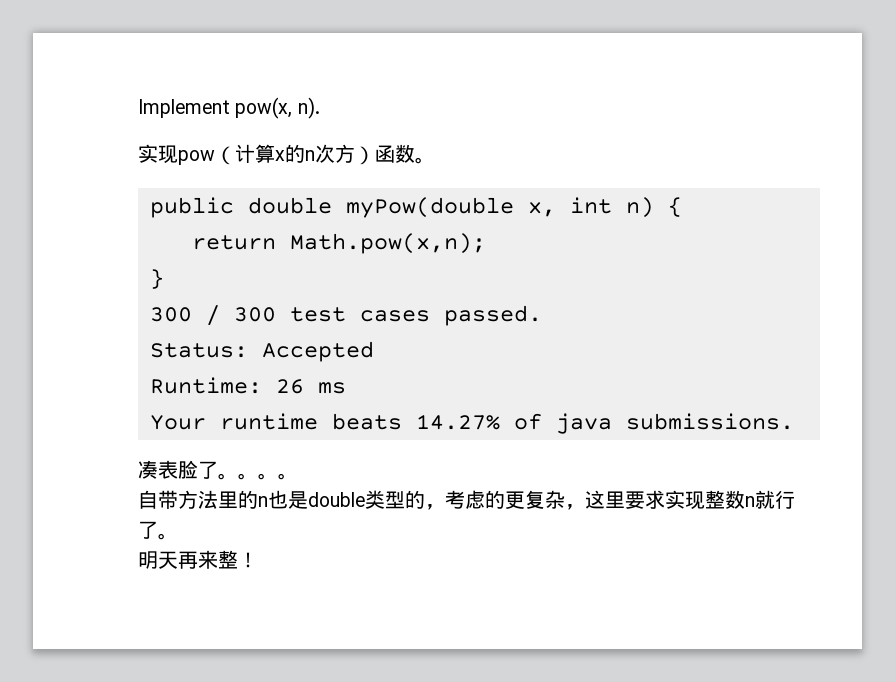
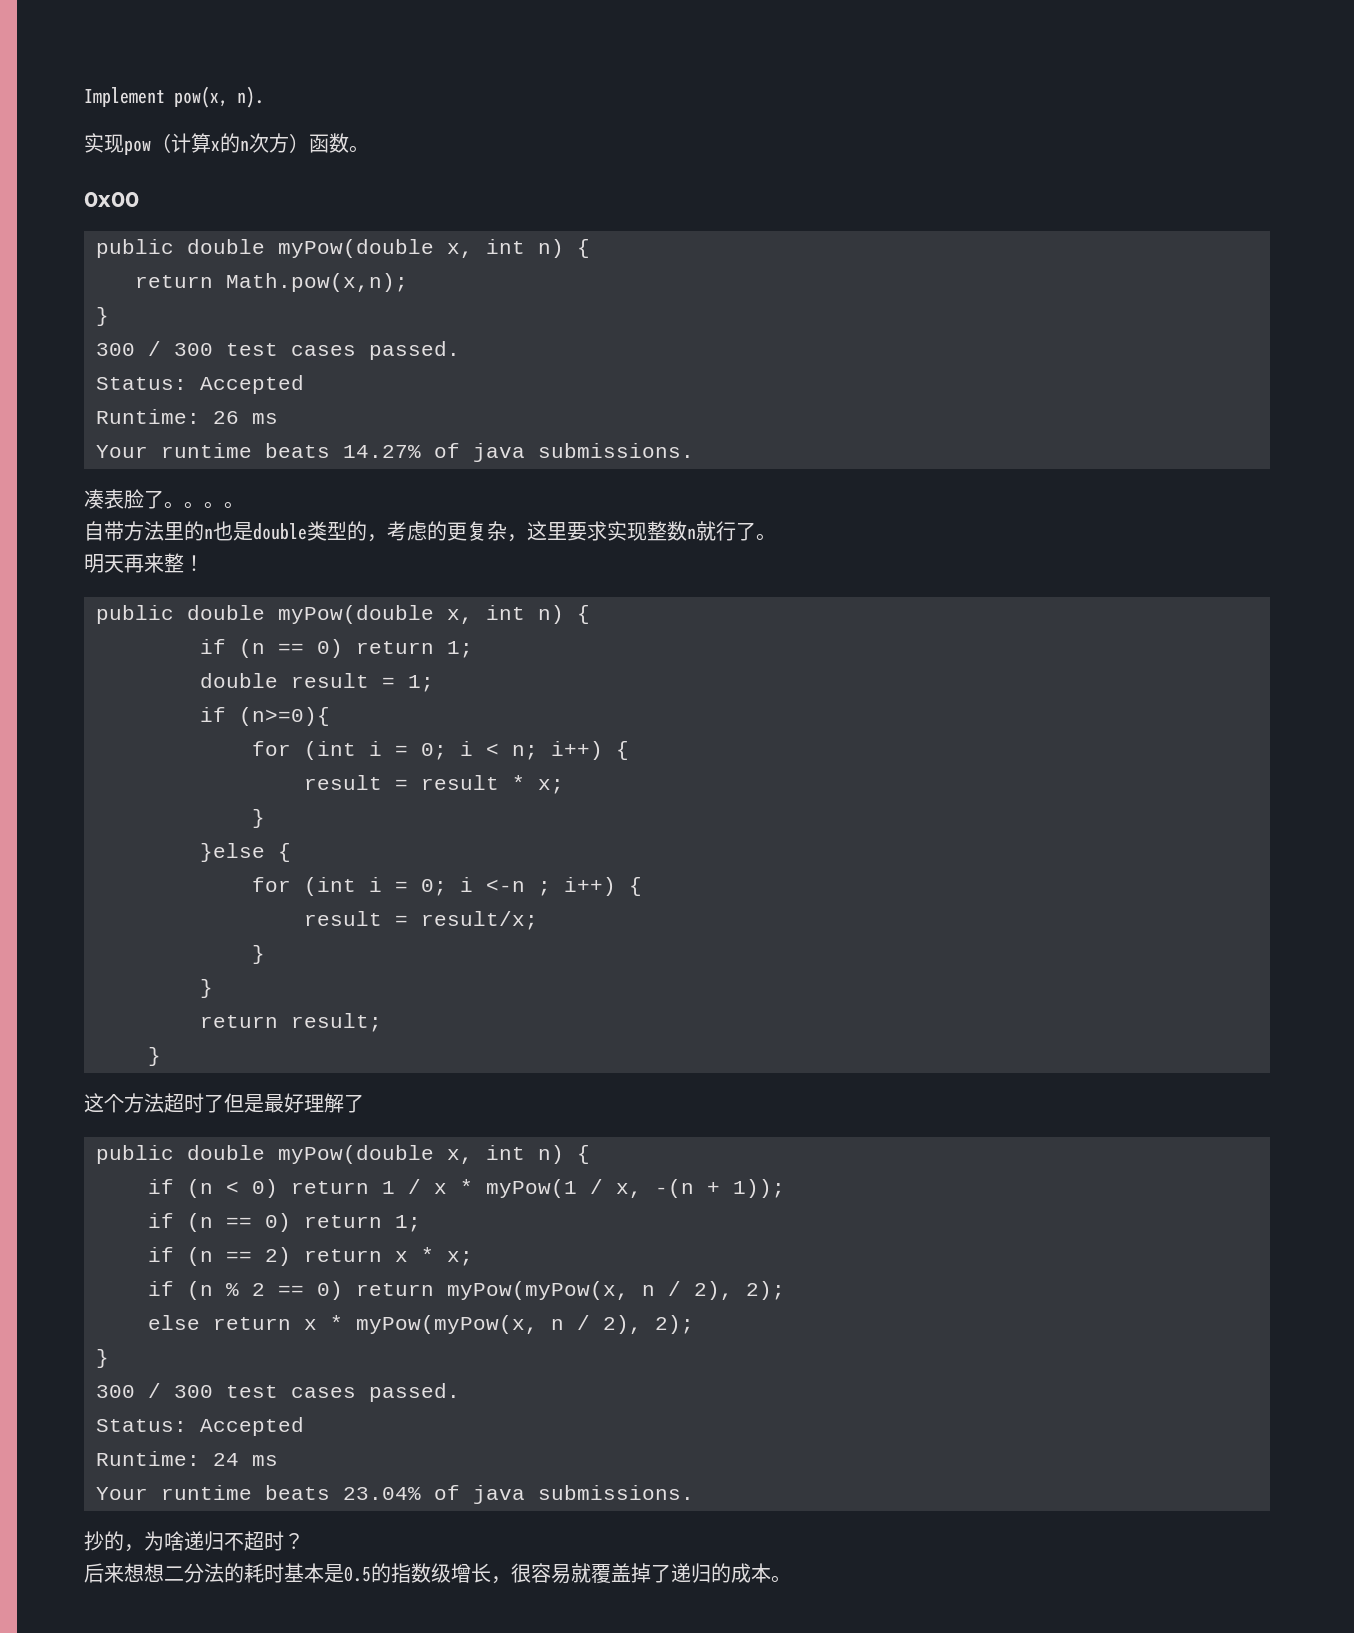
(435, 160) none -> [84,192,139,207] // 0x00
(258, 560) none -> [96,605,590,624] [200,639,473,658] [200,673,434,692] [200,707,330,726] [252,741,629,760] [304,775,564,794] [252,809,265,828] [200,843,291,862] [252,877,642,896] [304,911,538,930] [252,945,265,964] [200,979,213,998] [200,1013,382,1032] [148,1047,161,1066] [84,1093,364,1113] [96,1145,590,1164] [148,1179,785,1198] [148,1213,421,1232] [148,1247,473,1266] [148,1281,785,1300] [148,1315,694,1334] [96,1349,109,1368] [96,1383,460,1402] [96,1417,304,1436] [96,1451,278,1466] [96,1485,694,1504] [84,1531,304,1552] [84,1563,791,1584] // public double myPow(double x, int n) { // if (n == 0) return 1; // double result = 1; // if (n>=0){ // for (int i = 0; i < n; i++) { // result = result * x; // } // }else { // for (int i = 0; i <-n ; i++) { // result = result/x; // } // } // return result; // } // 这个方法超时了但是最好理解了 // public double myPow(double x, int n) { // if (n < 0) return 1 / x * myPow(1 / x, -(n + 1)); // if (n == 0) return 1; // if (n == 2) return x * x; // if (n % 2 == 0) return myPow(myPow(x, n / 2), 2); // else return x * myPow(myPow(x, n / 2), 2); // } // 300 / 300 test cases passed. // Status: Accepted // Runtime: 24 ms // Your runtime beats 23.04% of java submissions. // 抄的，为啥递归不超时？ // 后来想想二分法的耗时基本是0.5的指数级增长，很容易就覆盖掉了递归的成本。

